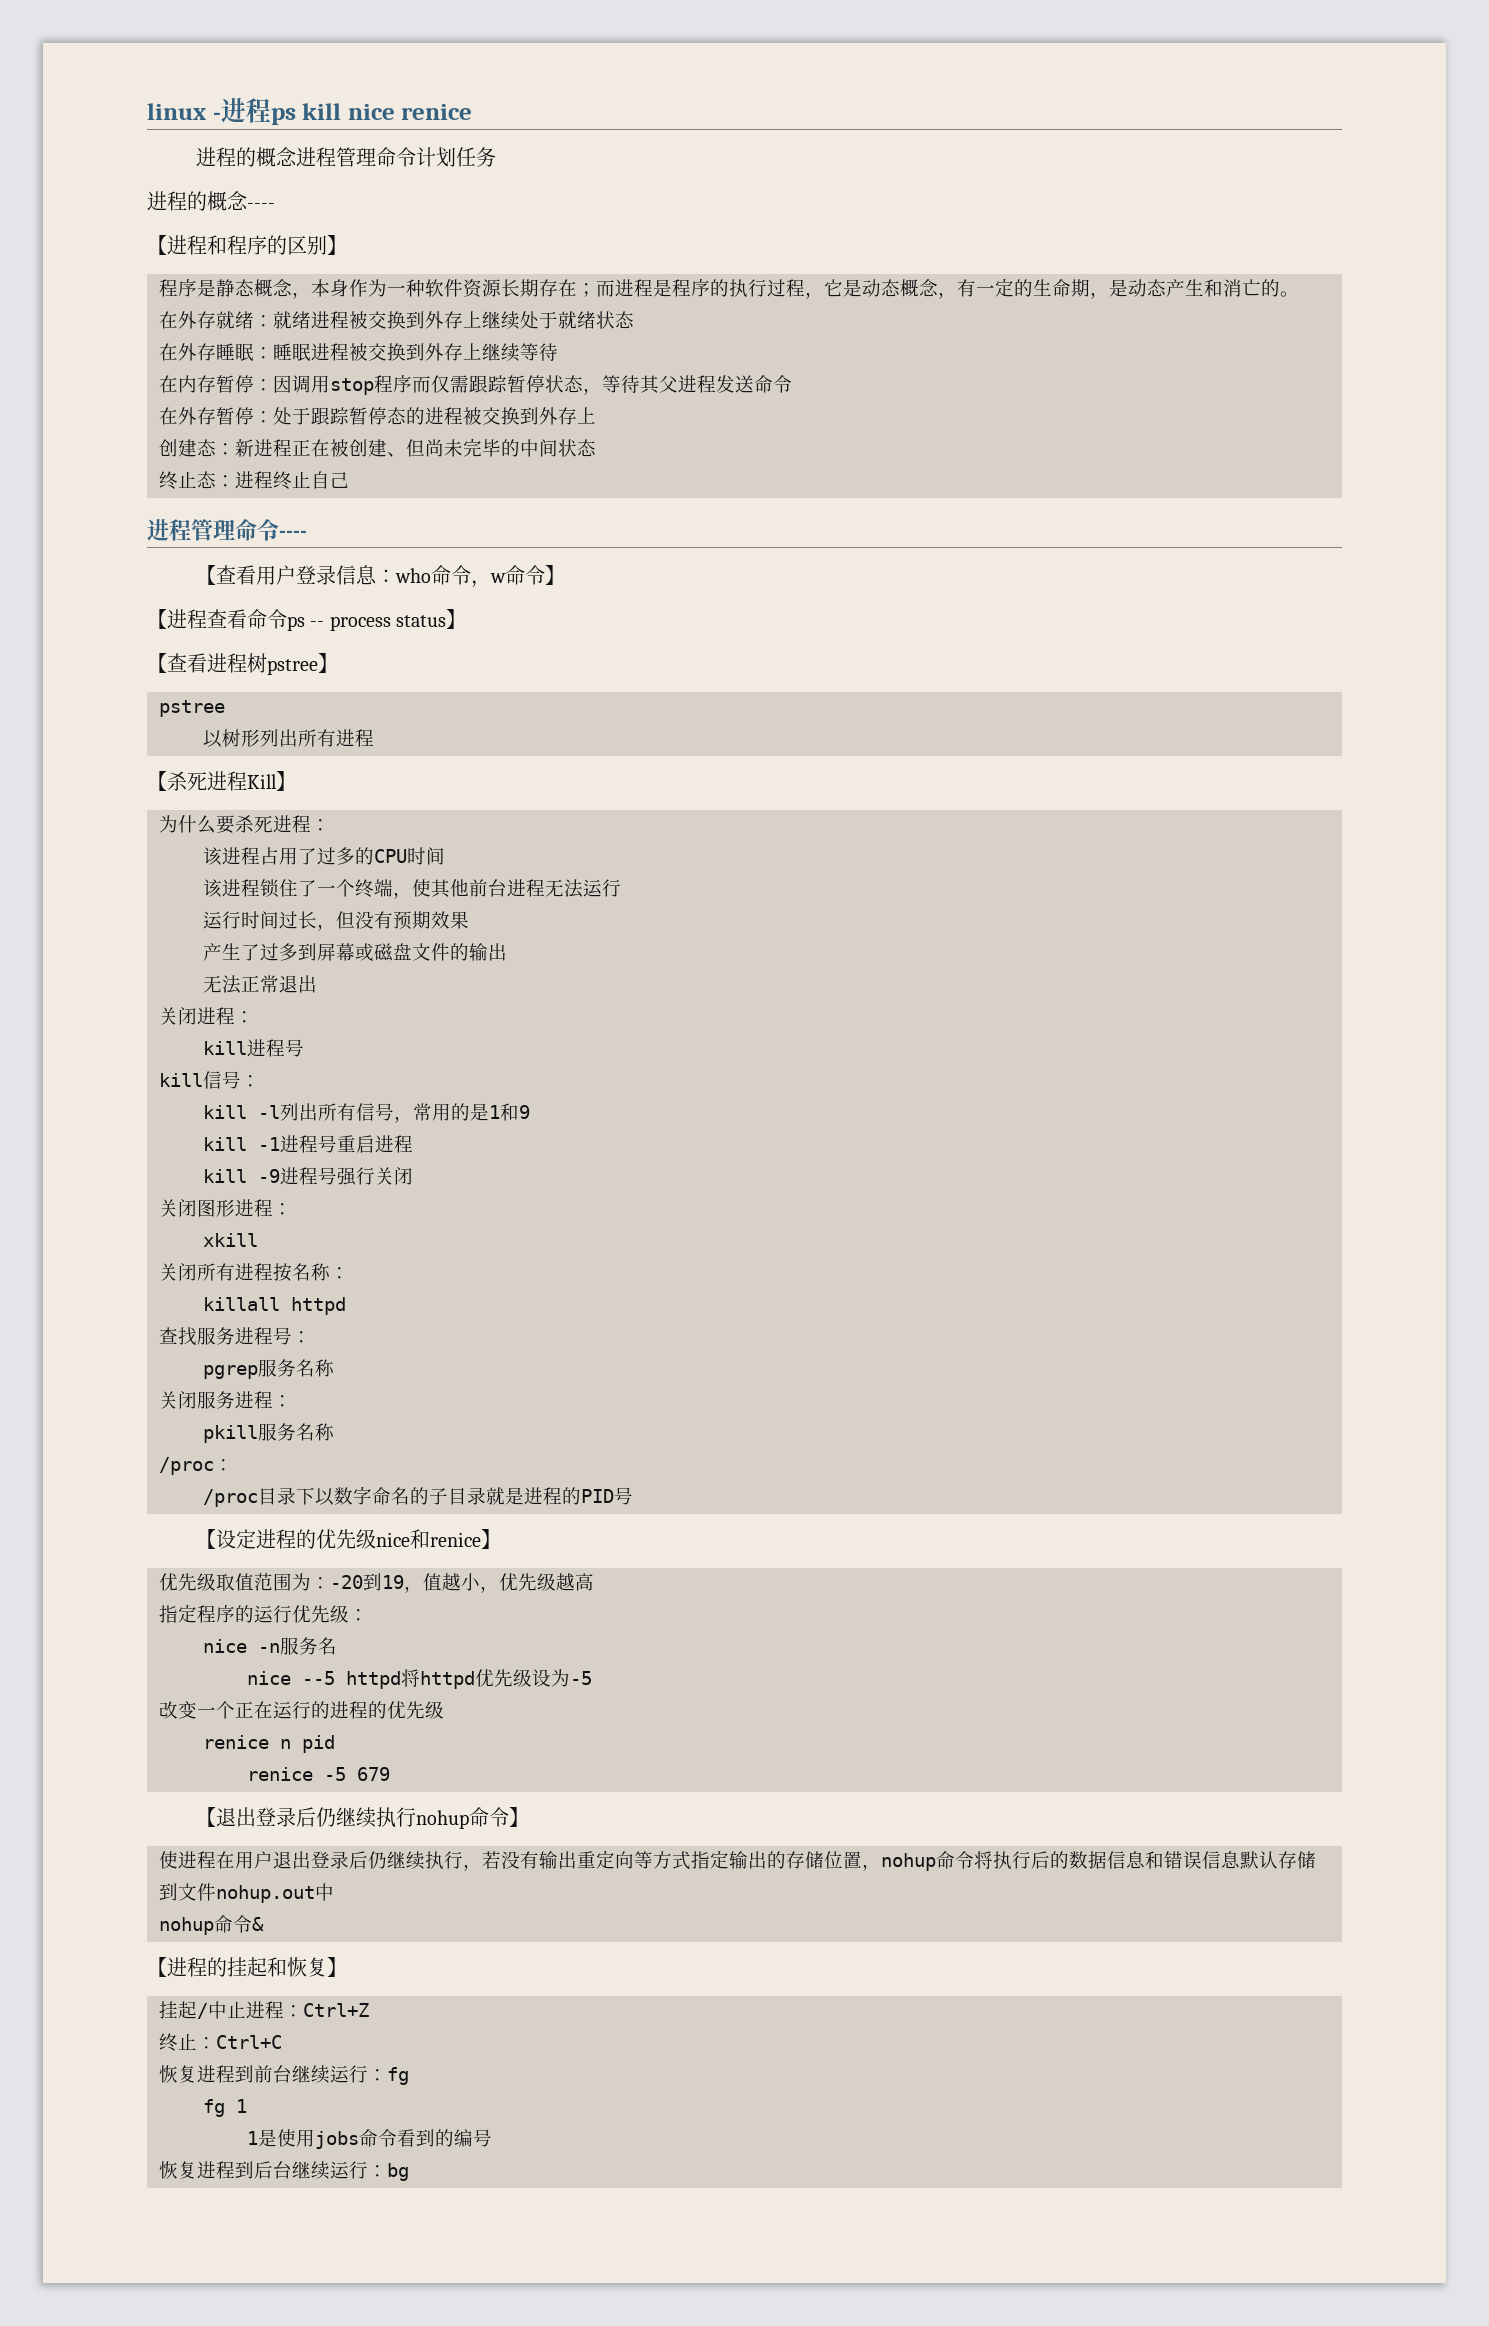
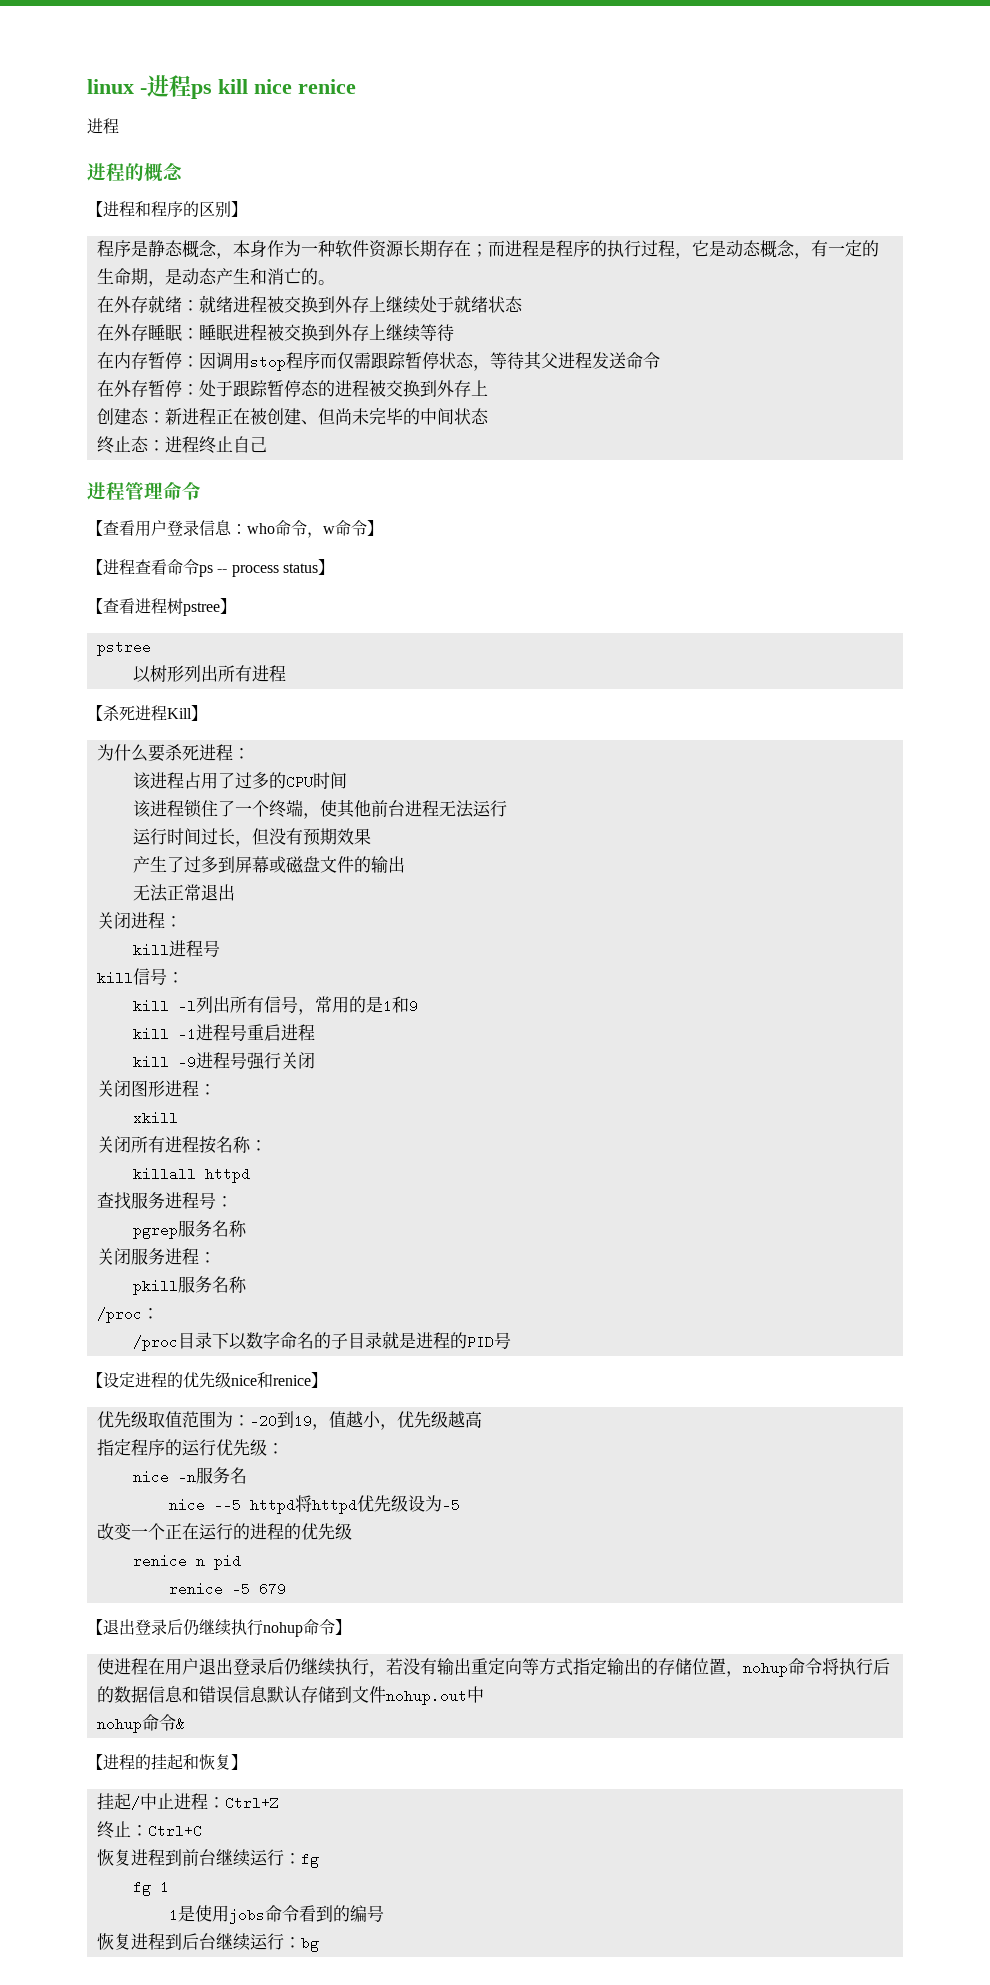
[235,147,496,167] [147,191,275,211] 的概念进程管理命令计划任务 // 进程的概念---- -> [87,162,183,182] // 进程的概念
[279,530,307,538] ---- -> (201, 491) none

